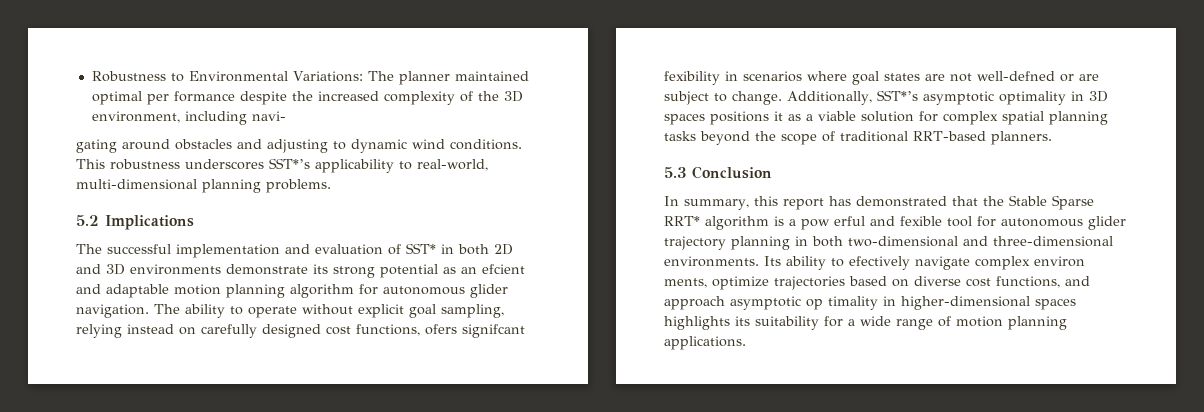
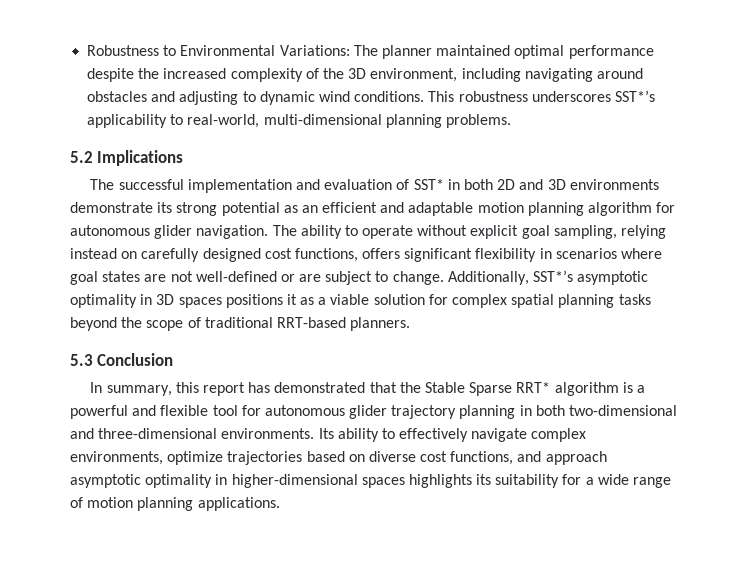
[146,91,235,105] per formance -> [568,45,654,59] performance
[251,111,286,121] [76,139,117,153] navi- // gating -> [524,68,593,82] navigating
[482,264,525,274] efcient -> [322,202,378,213] efficient
[425,324,525,338] [664,71,720,85] ofers signifcant fexibility -> [362,248,537,262] offers significant flexibility
[977,71,1055,81] well-defned -> [195,271,277,282] well-defined
[801,216,942,230] pow erful and fexible -> [70,405,209,419] powerful and flexible
[849,256,910,270] efectively -> [399,428,469,442] effectively
[1034,256,1085,267] [664,278,707,288] environ ments, -> [70,451,163,465] environments,
[806,296,878,310] op timality -> [145,474,213,488] optimality

